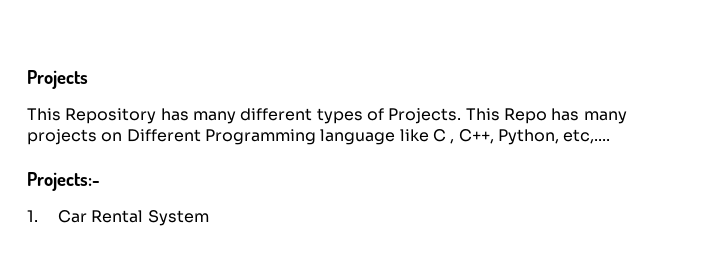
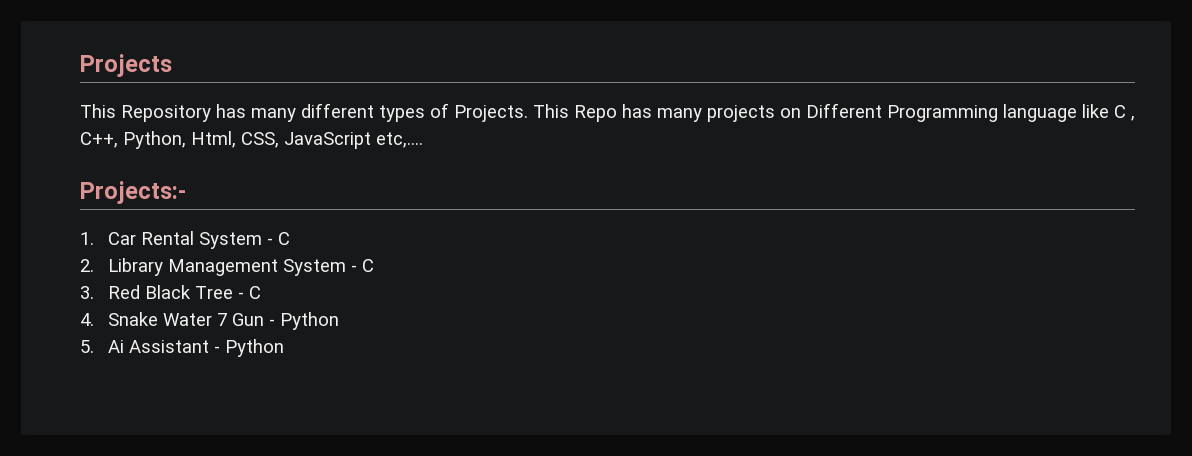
(559, 137) none -> [191,131,371,149] Html, CSS, JavaScript
(209, 218) none -> [267,232,291,245] [80,258,375,276] [80,285,262,299] [80,312,340,330] [80,339,285,357] - C // 2. Library Management System - C // 3. Red Black Tree - C // 4. Snake Water 7 Gun - Python // 5. Ai Assistant - Python

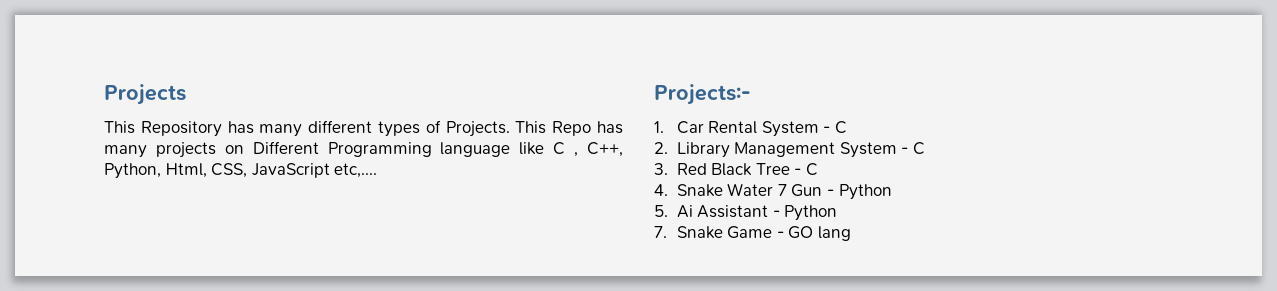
(285, 348) none -> [654,226,851,241] // 7. Snake Game - GO lang

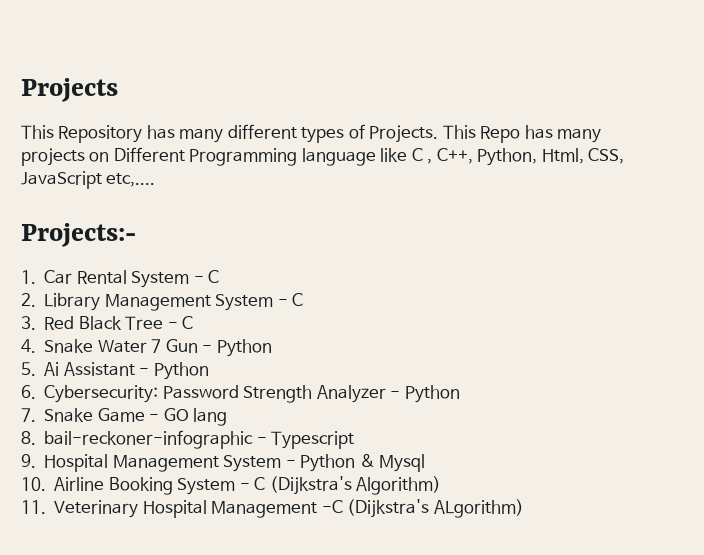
(838, 213) none -> [21,385,460,403] // 6. Cybersecurity: Password Strength Analyzer - Python
(851, 233) none -> [21,430,355,449] [21,454,425,472] [21,476,441,495] [21,499,524,518] // 8. bail-reckoner-infographic - Typescript // 9. Hospital Management System - Python & Mysql // 10. Airline Booking System - C (Dijkstra's Algorithm) // 11. Veterinary Hospital Management -C (Dijkstra's ALgorithm)

